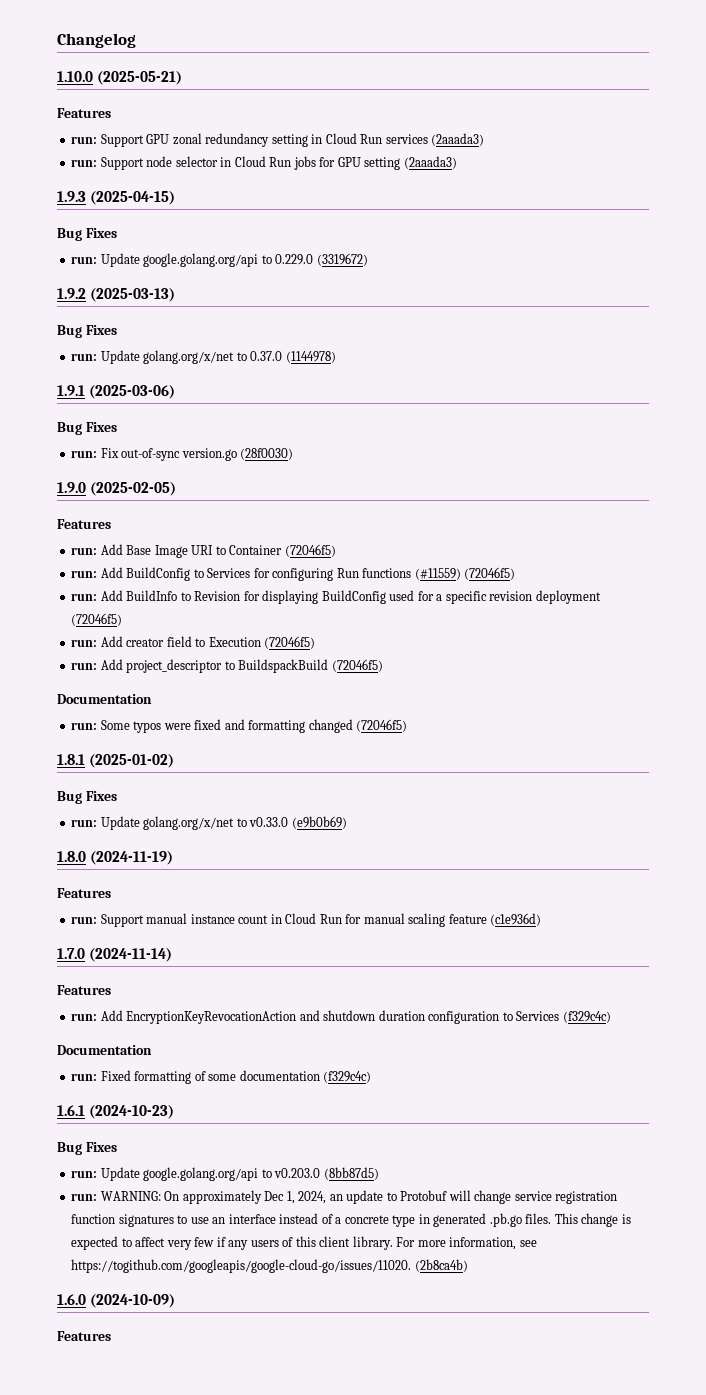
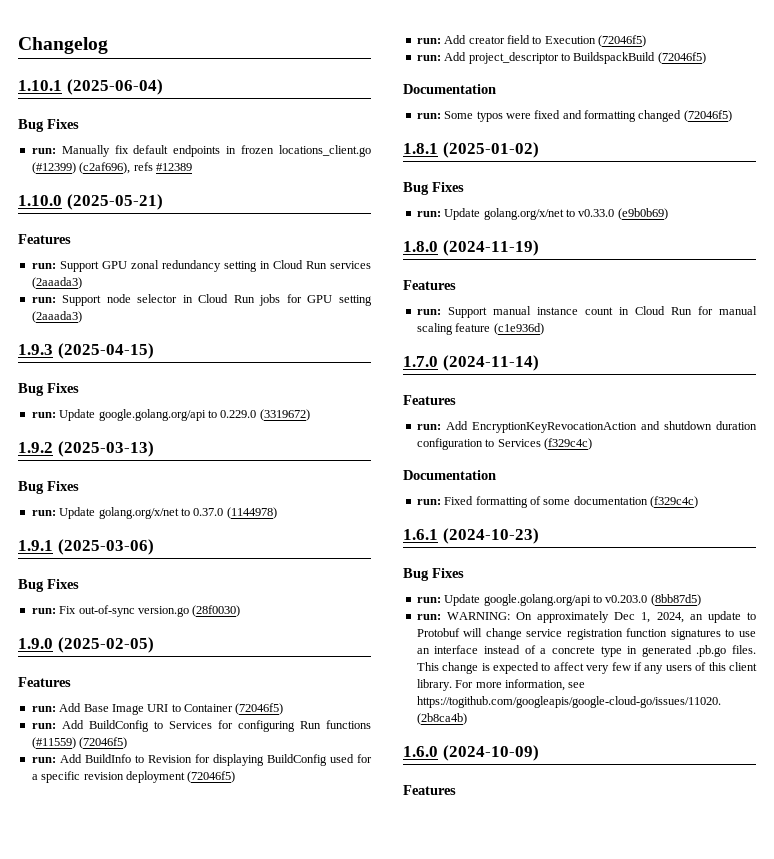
(136, 40) none -> [18,79,163,95] [18,119,79,132] [31,145,371,157] [31,162,192,174] // 1.10.1 (2025-06-04) // Bug Fixes // run: Manually fix default endpoints in frozen locations_client.go (#12399) (c2af696), refs #12389

